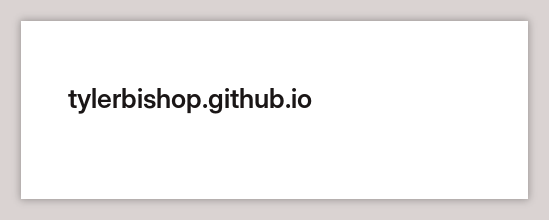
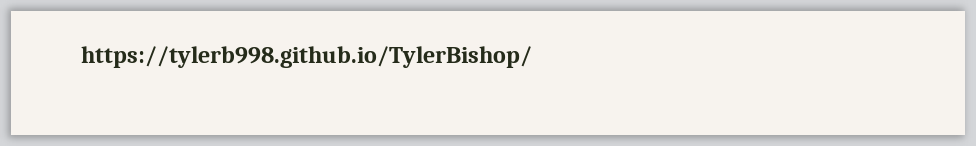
[68,88,312,114] tylerbishop.github.io -> [81,46,532,68] https://tylerb998.github.io/TylerBishop/

